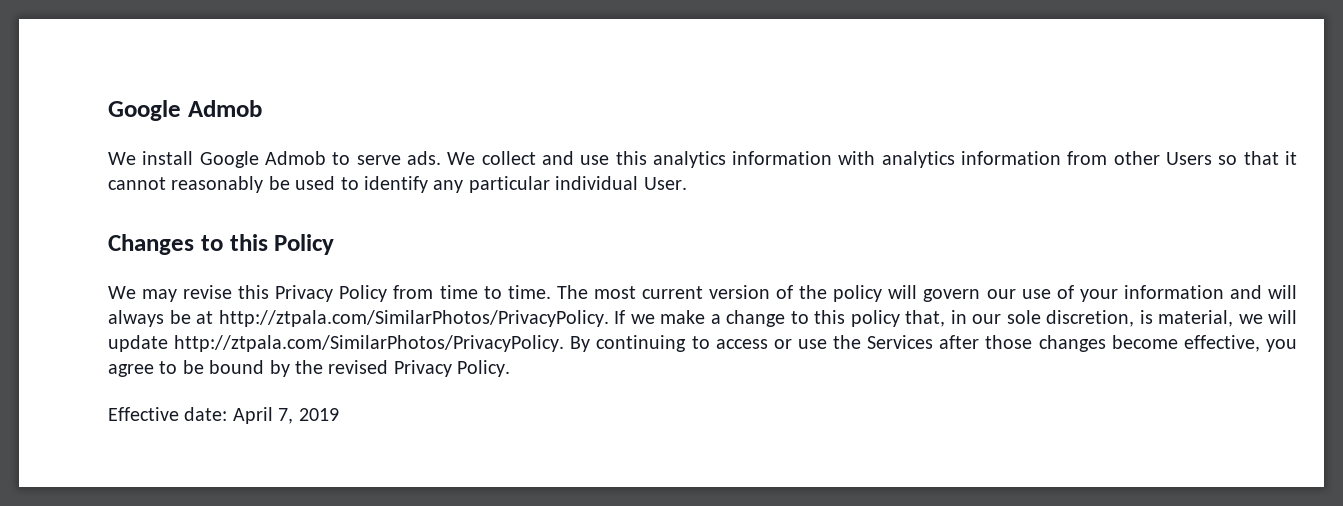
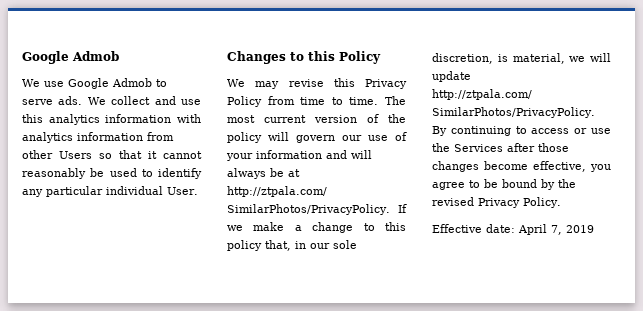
[142,151,194,165] install -> [44,81,64,87] use

